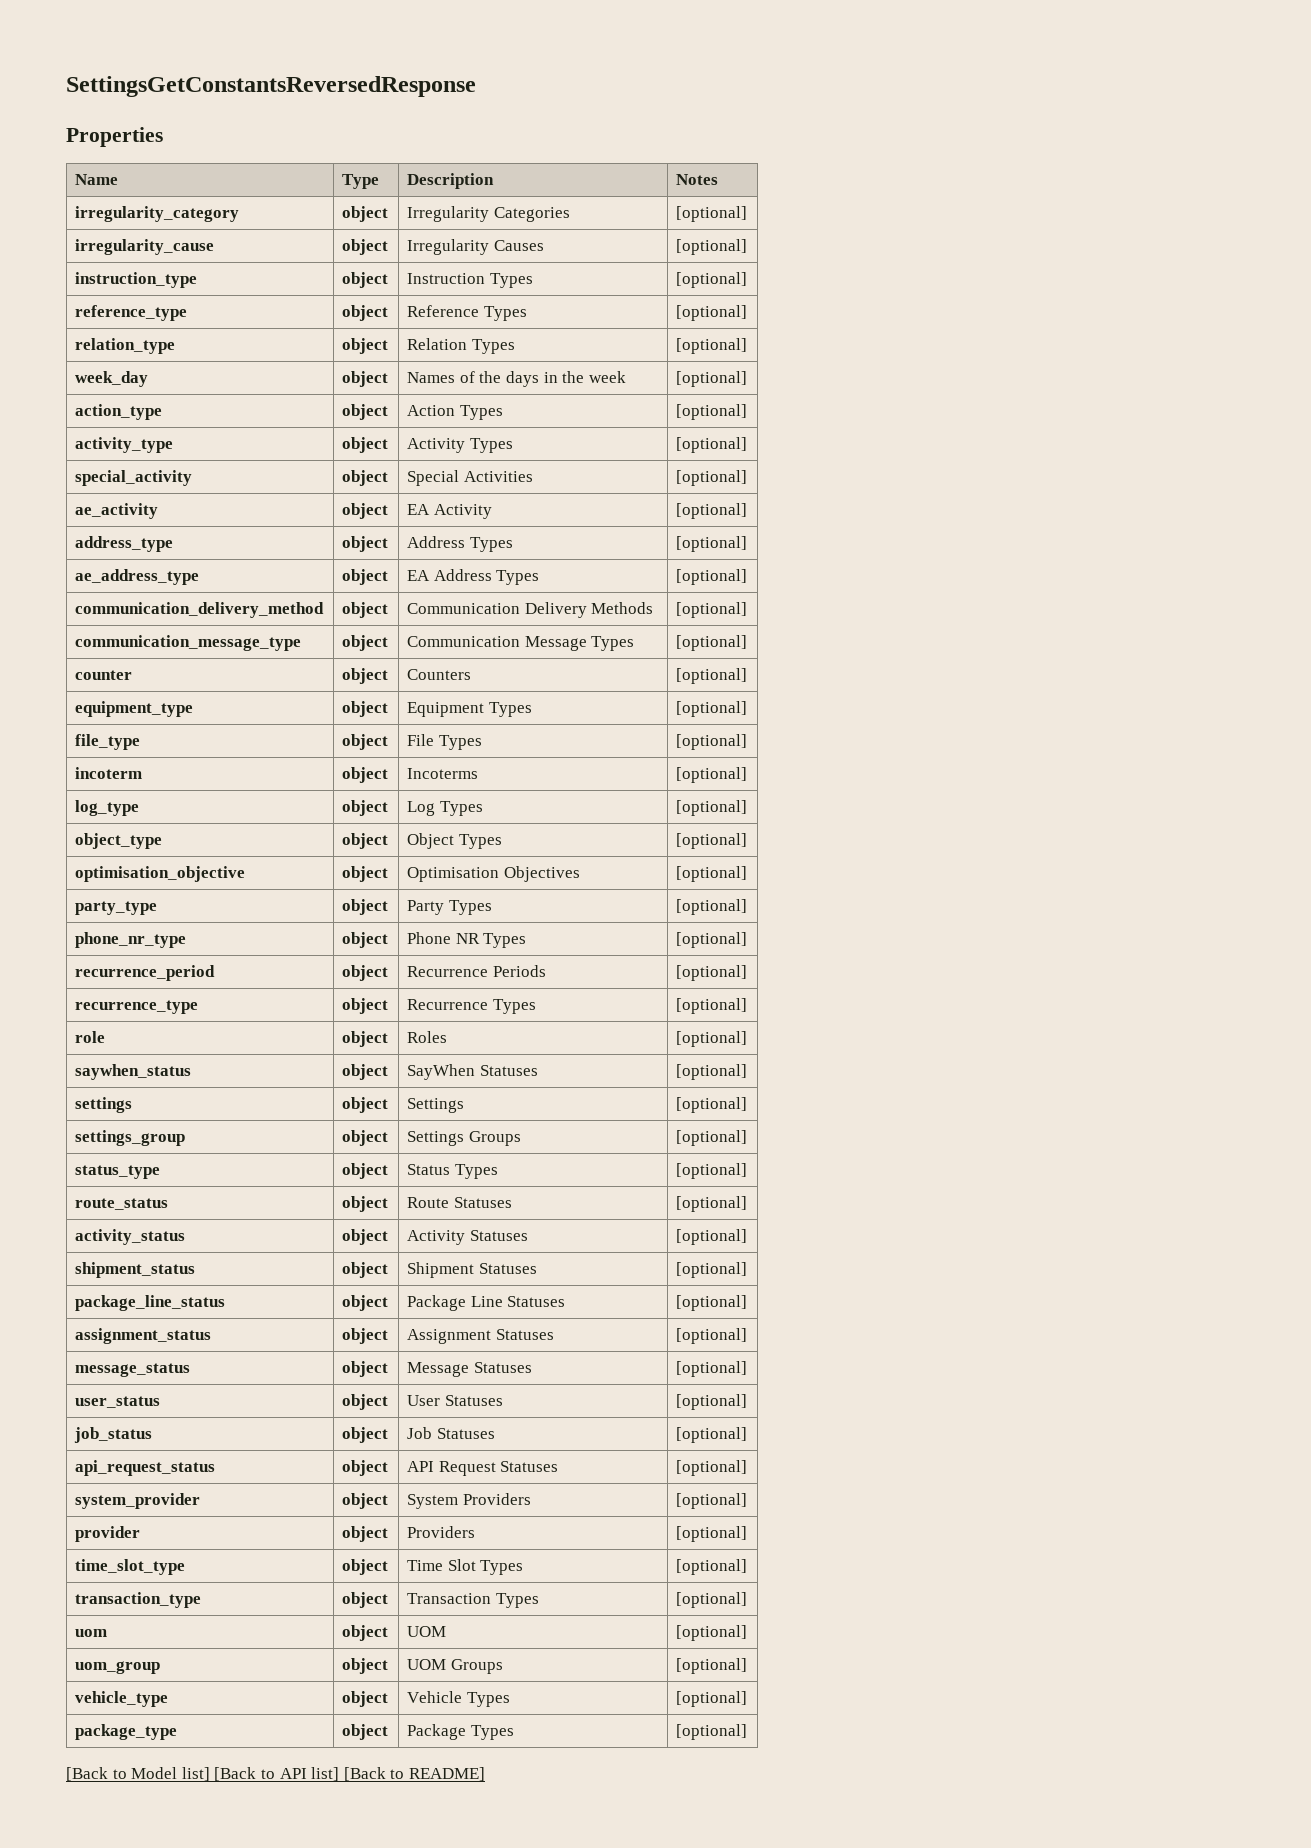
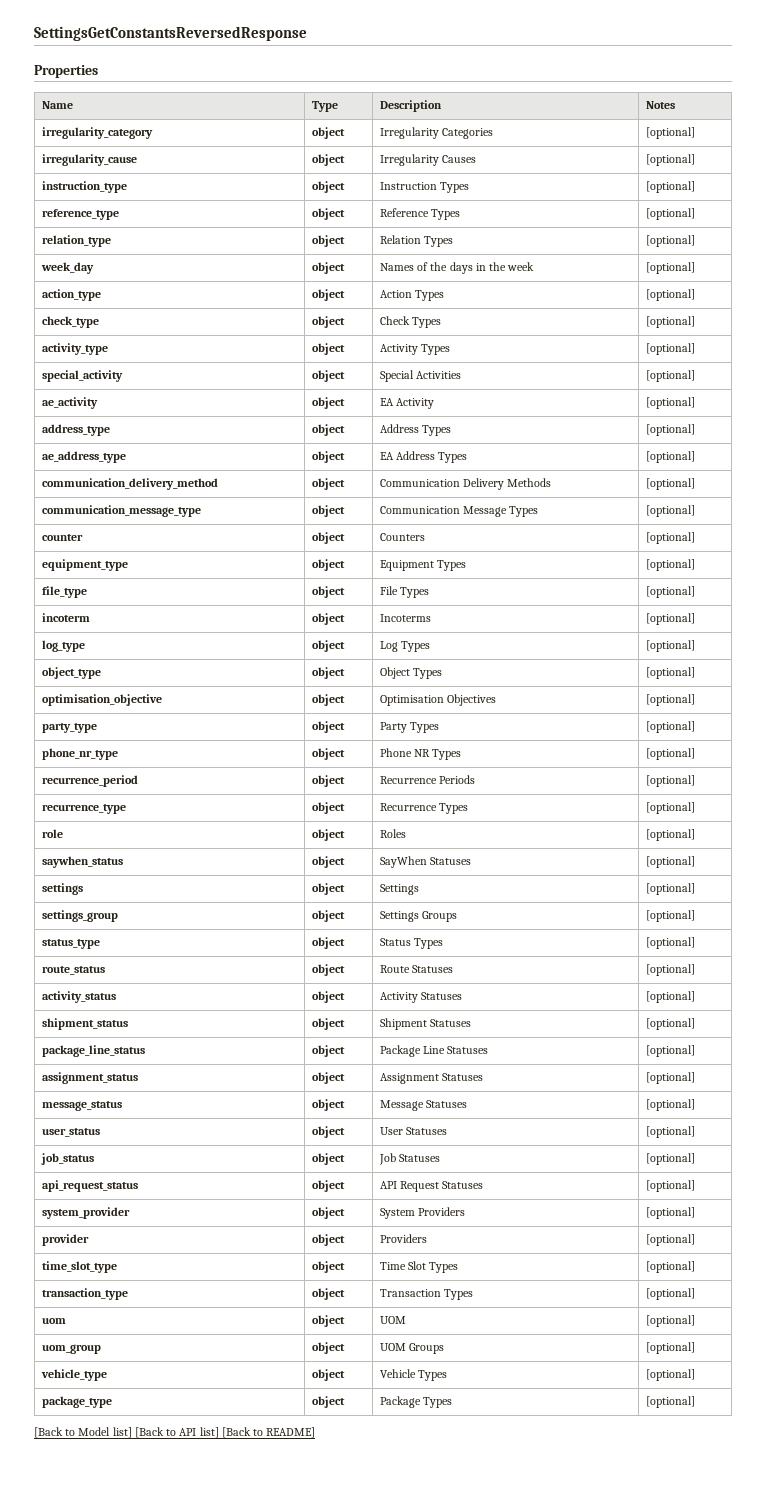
(748, 412) none -> [41,316,99,328] [311,316,345,328] [379,316,442,328] [645,316,695,328] // check_type | object | Check Types | [optional]

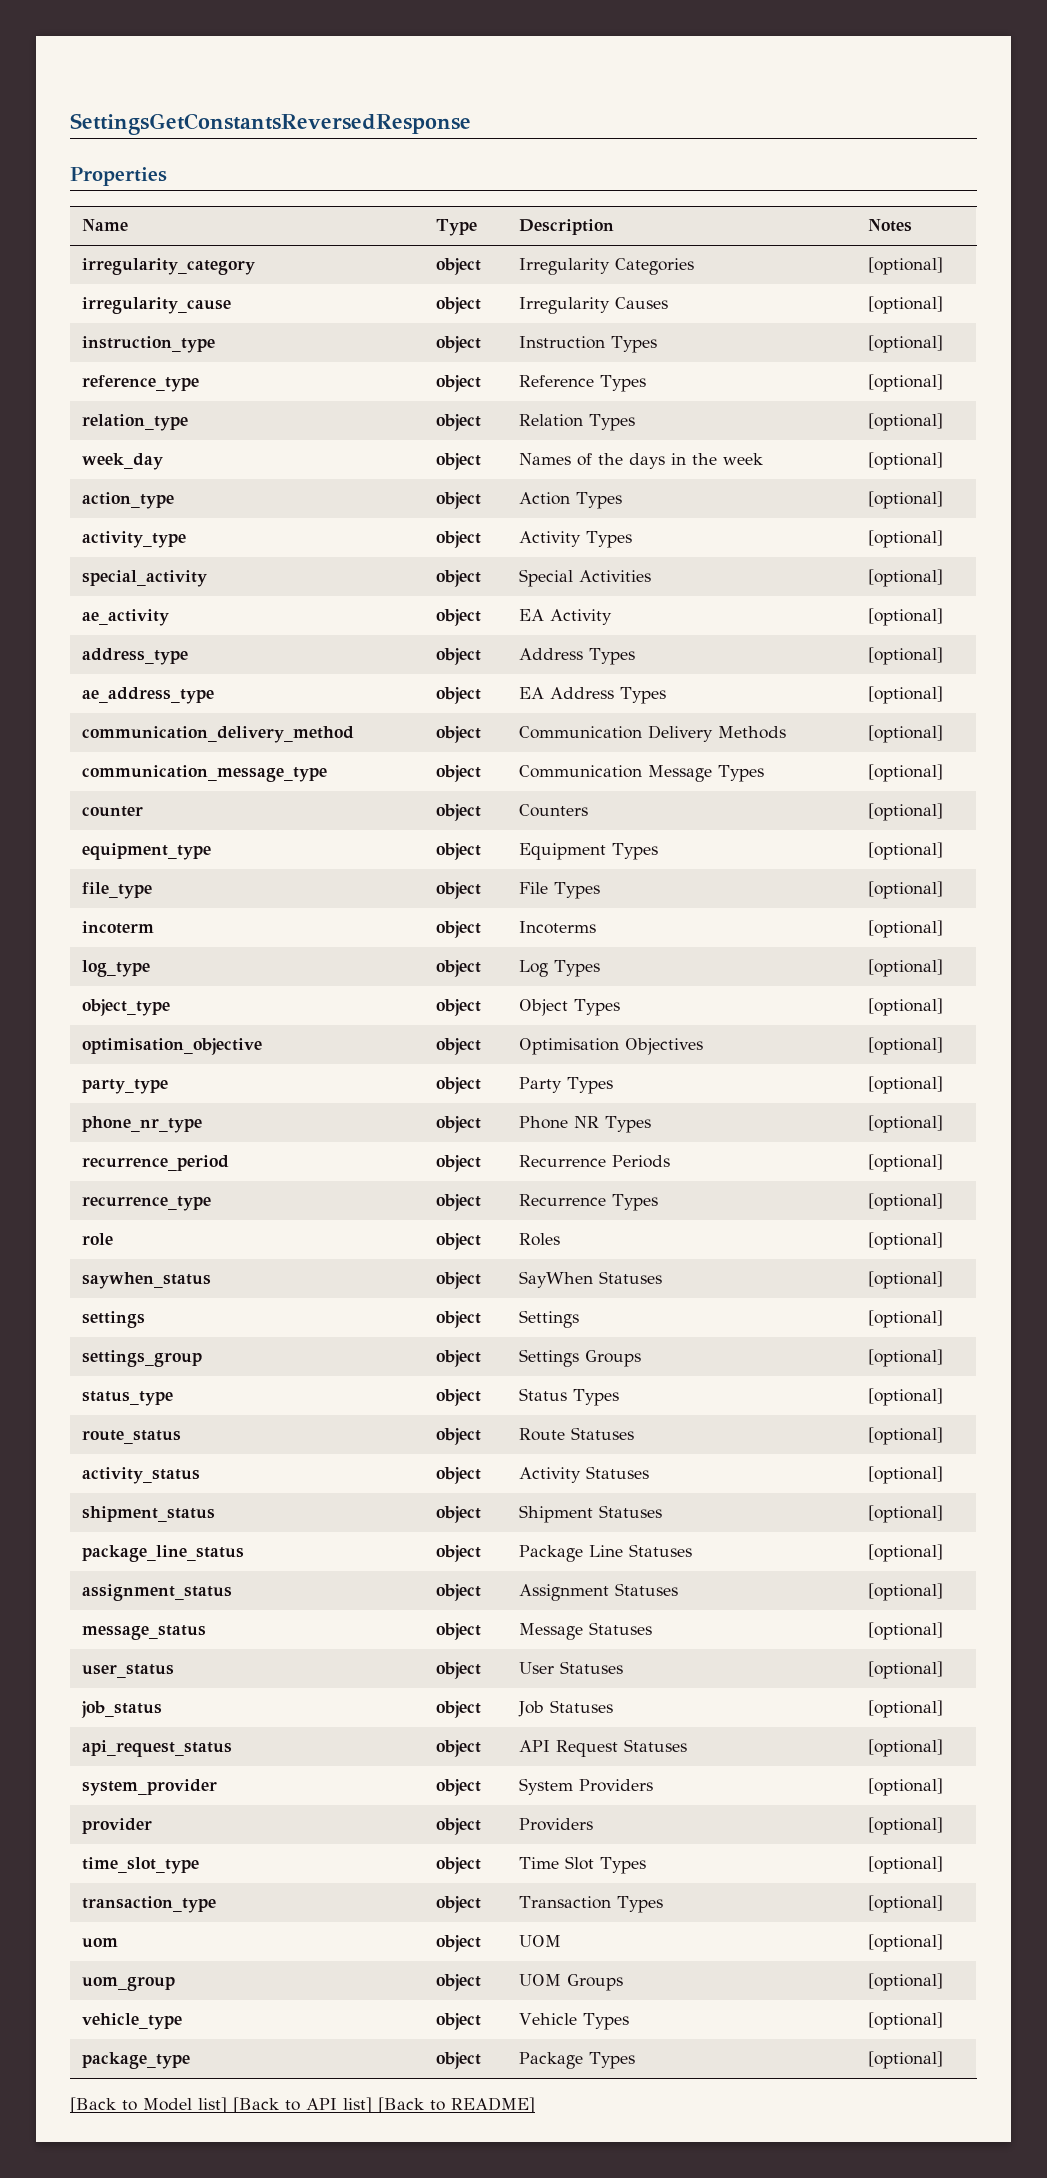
[41,316,99,328] [311,316,345,328] [379,316,442,328] [645,316,695,328] // check_type | object | Check Types | [optional] -> (944, 500) none

